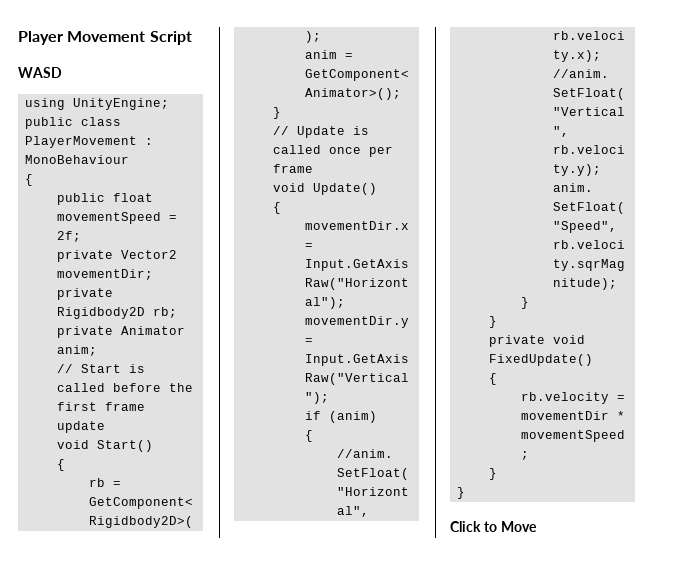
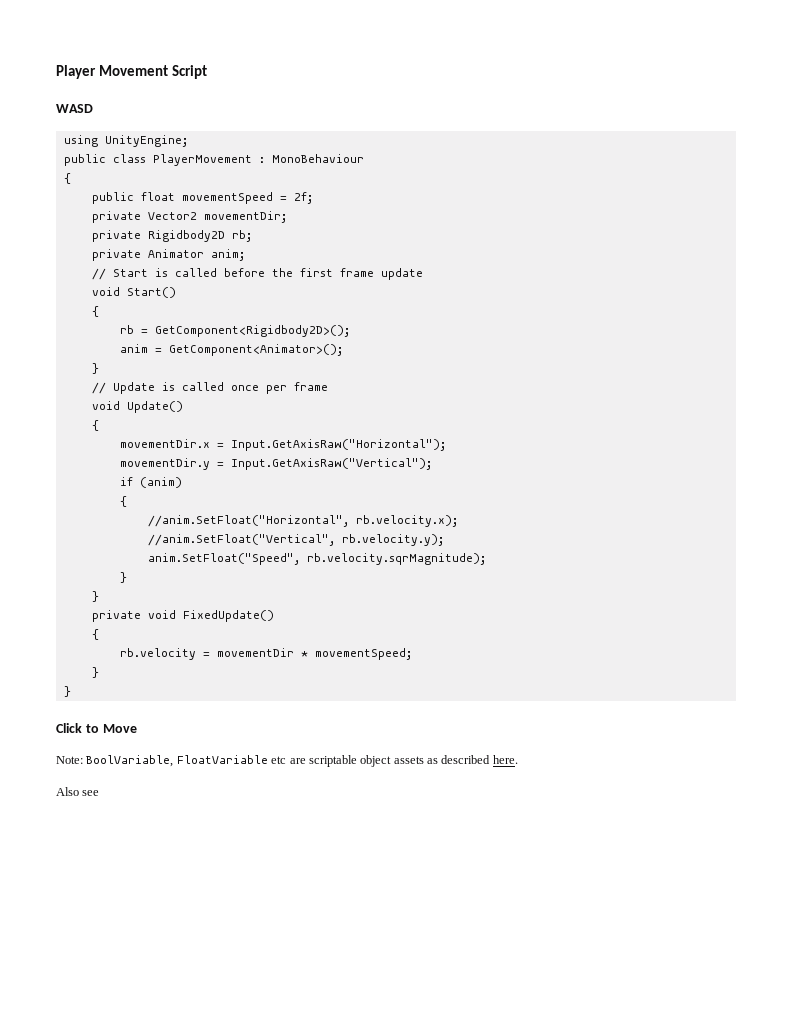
(537, 526) none -> [56,755,518,767] [56,787,100,796] // Note: BoolVariable, FloatVariable etc are scriptable object assets as described here. // Also see

